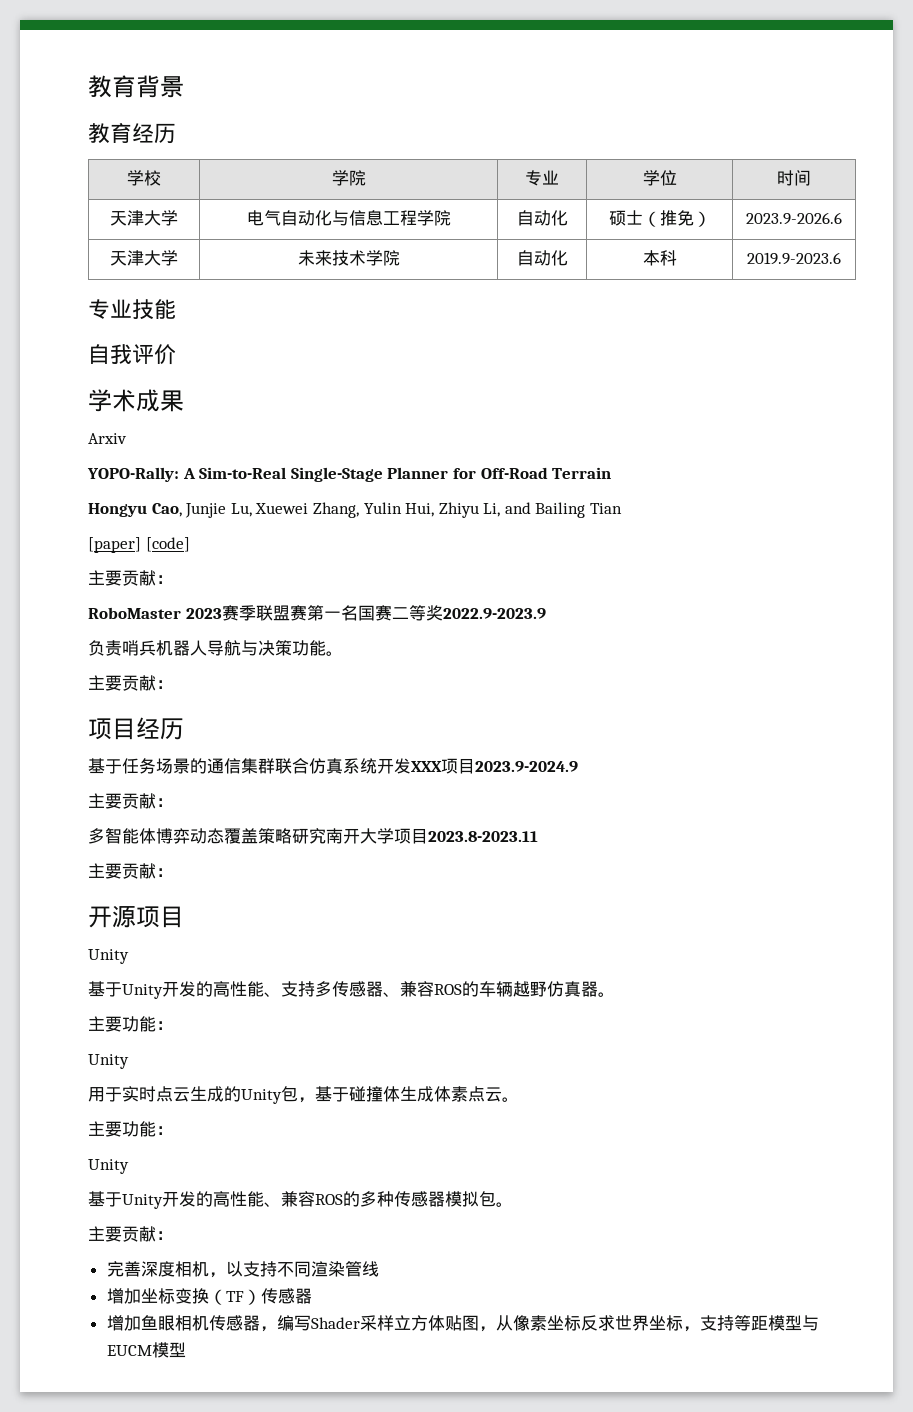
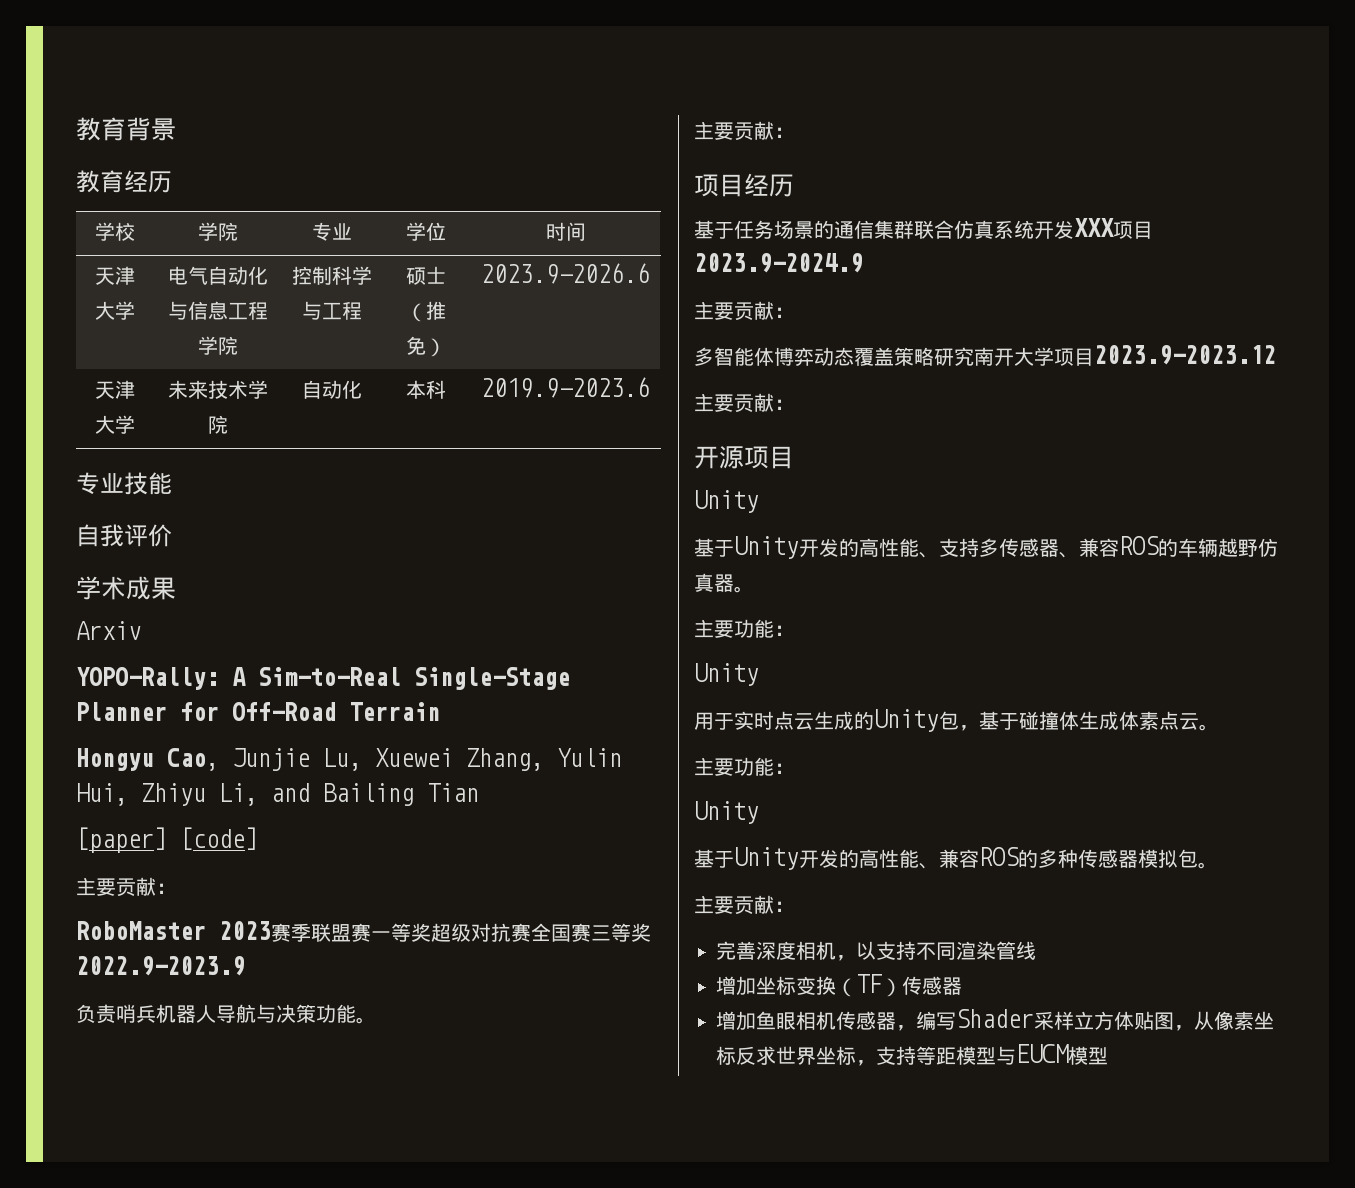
[516,210,568,226] 自动化 -> [291,266,372,285] [301,301,362,320] 控制科学与工程
[306,605,409,621] 第一名国赛二 -> [371,923,611,942] 一等奖超级对抗赛全国赛三
[428,831,538,842] 2023.8-2023.11 -> [1094,345,1276,365] 2023.9-2023.12

